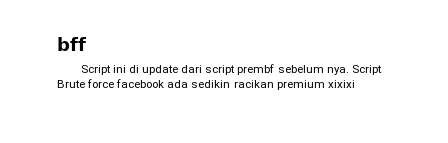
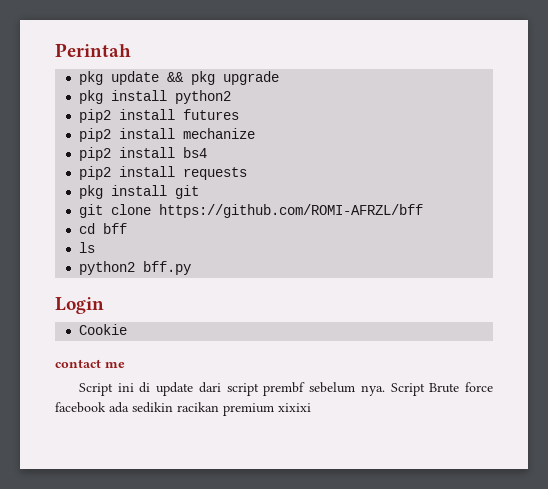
[57,37,86,51] bff -> [55,43,131,57] [78,71,279,85] [78,90,231,104] [78,109,239,123] [78,128,255,142] [78,147,207,161] [78,166,247,180] [78,185,199,199] [78,204,423,218] [78,223,127,234] [78,242,95,253] [78,261,191,275] [55,297,104,314] [78,324,127,335] [55,359,125,368] Perintah // pkg update && pkg upgrade // pkg install python2 // pip2 install futures // pip2 install mechanize // pip2 install bs4 // pip2 install requests // pkg install git // git clone https://github.com/ROMI-AFRZL/bff // cd bff // ls // python2 bff.py // Login // Cookie // contact me

